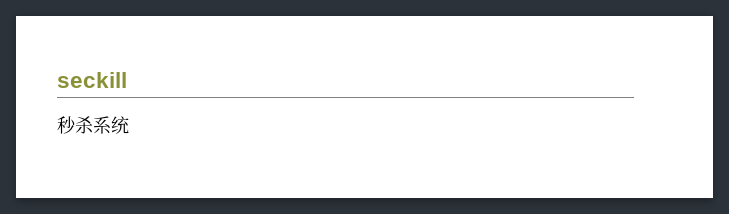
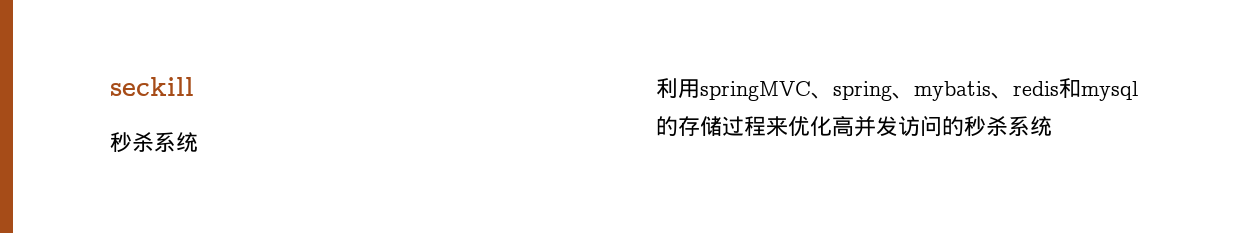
(129, 125) none -> [656,78,1138,101] [656,115,1052,137] // 利用springMVC、spring、mybatis、redis和mysql的存储过程来优化高并发访问的秒杀系统

